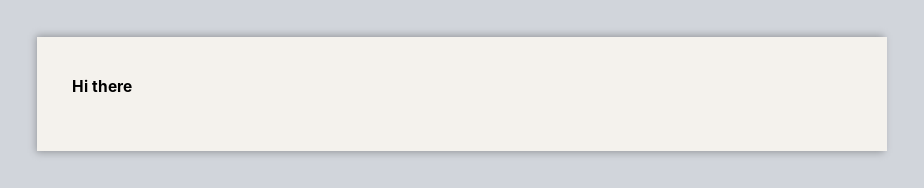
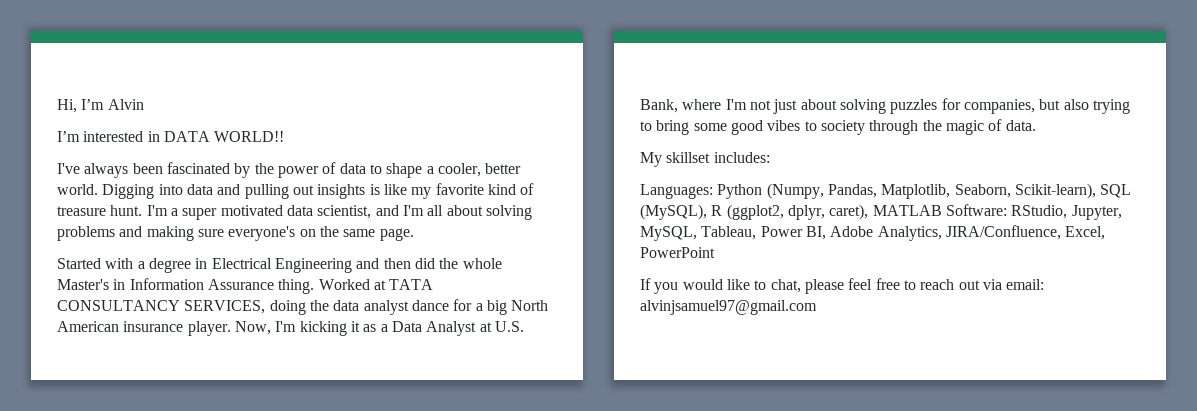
[72,79,133,92] Hi there -> [57,99,144,113] [57,131,285,142] [57,162,522,178] [57,183,535,199] [57,205,532,220] [57,226,414,241] [57,258,502,273] [57,278,434,294] [57,299,549,315] [57,321,524,336] [640,98,1130,114] [640,119,1036,135] [640,152,770,167] [640,183,1132,199] [640,204,1122,220] [640,225,1106,241] [640,247,715,258] [640,278,1045,294] [640,300,817,315] Hi, I’m Alvin // I’m interested in DATA WORLD!! // I've always been fascinated by the power of data to shape a cooler, better world. Digging into data and pulling out insights is like my favorite kind of treasure hunt. I'm a super motivated data scientist, and I'm all about solving problems and making sure everyone's on the same page. // Started with a degree in Electrical Engineering and then did the whole Master's in Information Assurance thing. Worked at TATA CONSULTANCY SERVICES, doing the data analyst dance for a big North American insurance player. Now, I'm kicking it as a Data Analyst at U.S. Bank, where I'm not just about solving puzzles for companies, but also trying to bring some good vibes to society through the magic of data. // My skillset includes: // Languages: Python (Numpy, Pandas, Matplotlib, Seaborn, Scikit-learn), SQL (MySQL), R (ggplot2, dplyr, caret), MATLAB Software: RStudio, Jupyter, MySQL, Tableau, Power BI, Adobe Analytics, JIRA/Confluence, Excel, PowerPoint // If you would like to chat, please feel free to reach out via email: alvinjsamuel97@gmail.com

